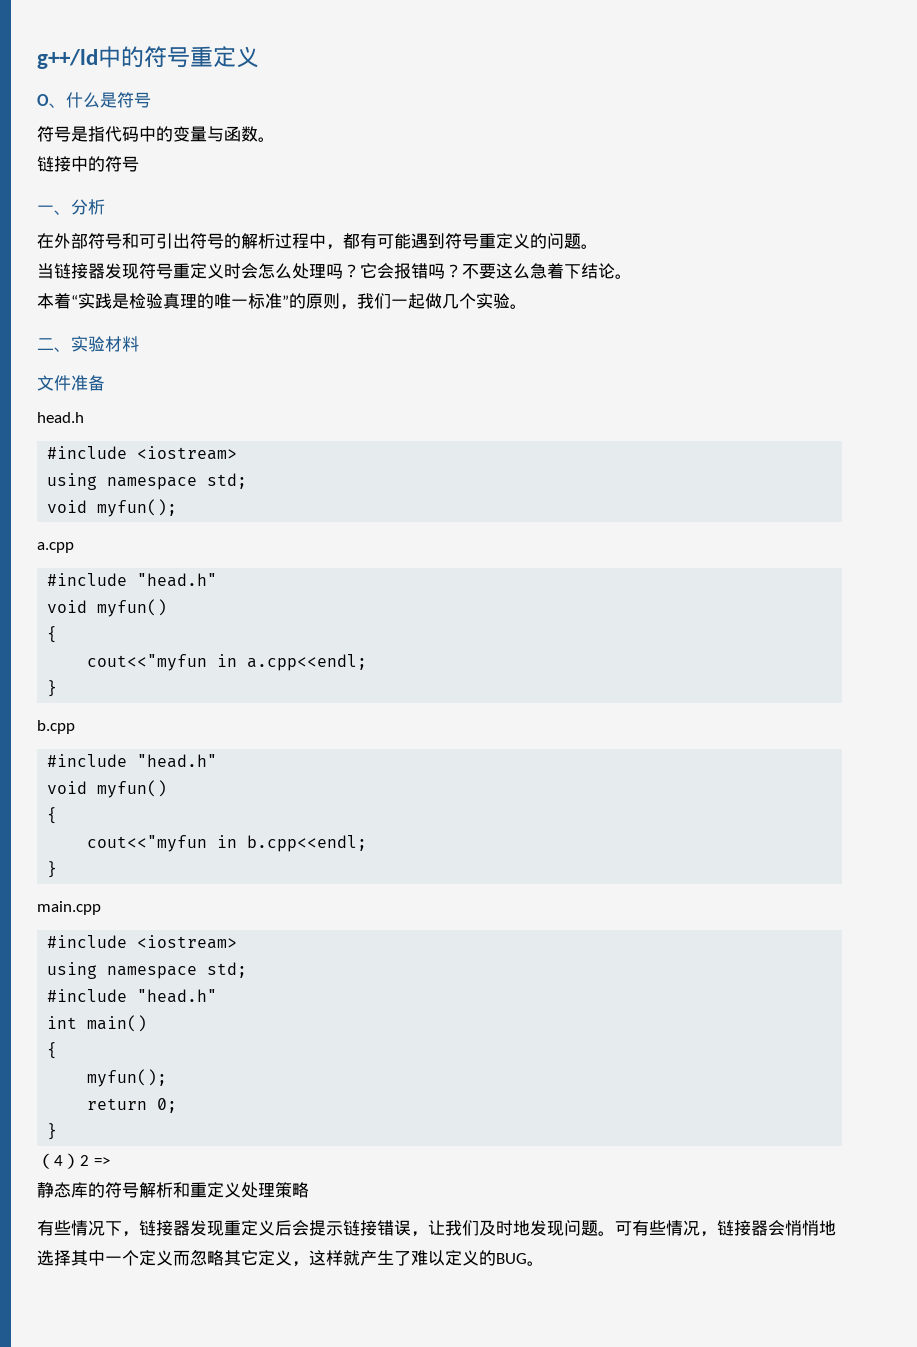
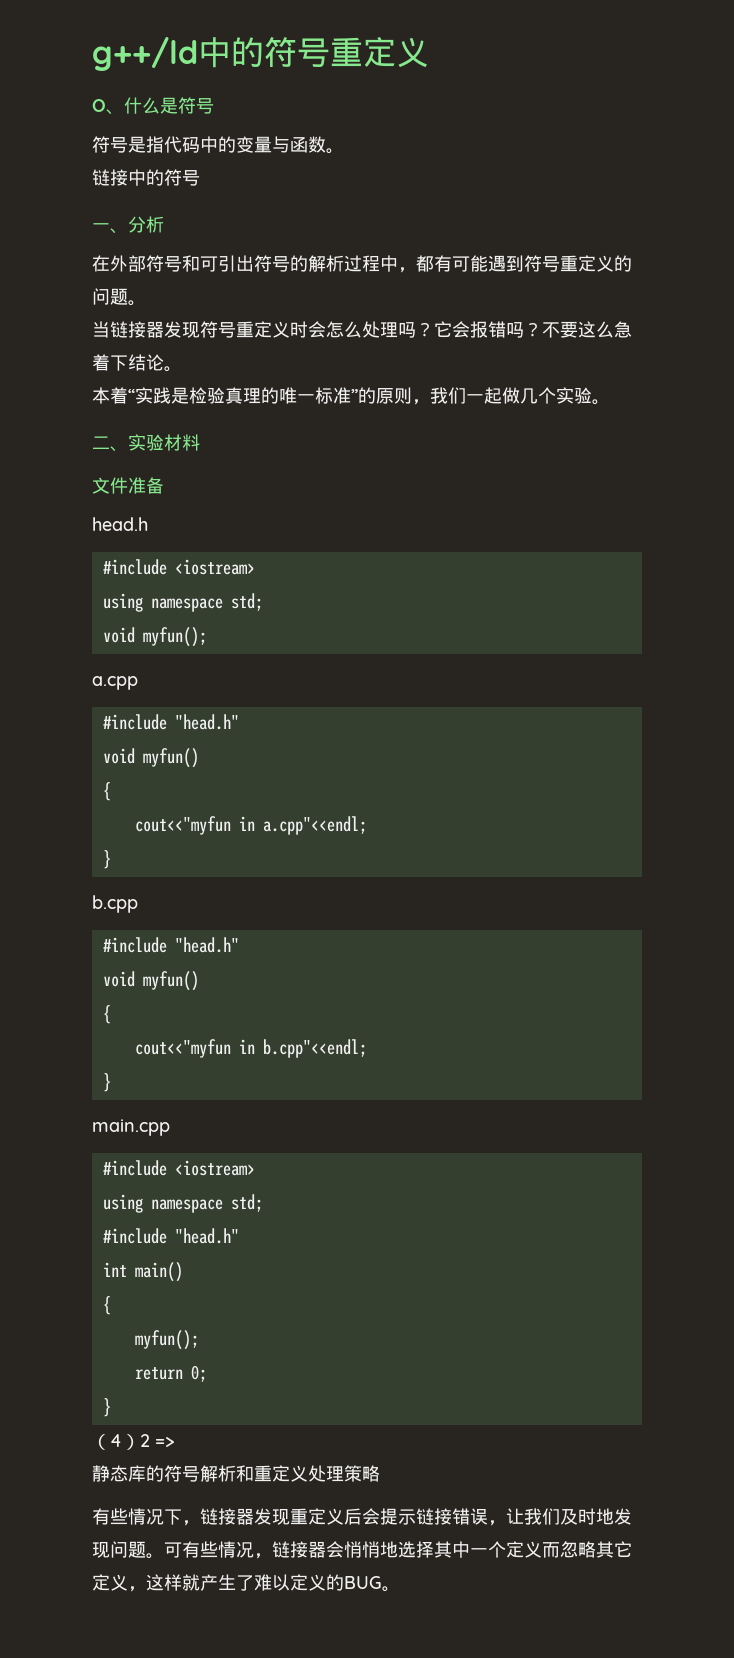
[247,654,368,671] a.cpp<<endl; -> [262,816,367,835] a.cpp"<<endl;
[247,835,368,852] b.cpp<<endl; -> [262,1039,367,1058] b.cpp"<<endl;

